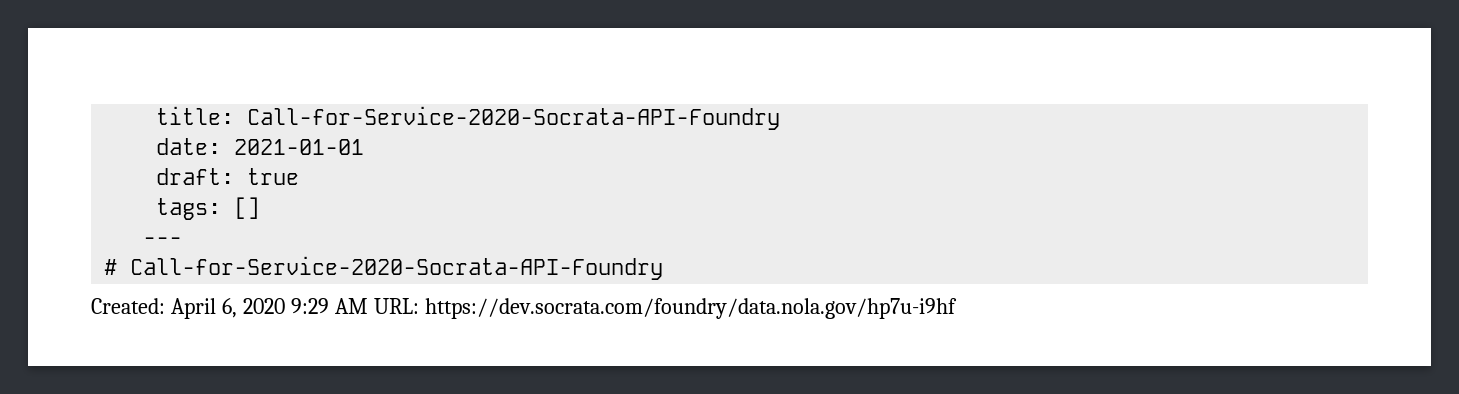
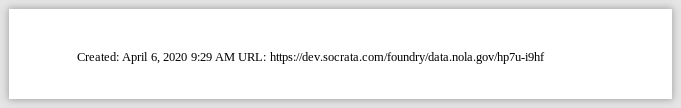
[156,106,781,130] [156,138,365,155] [156,168,300,185] [156,197,261,220] [143,237,183,245] [104,256,664,280] title: Call-for-Service-2020-Socrata-API-Foundry // date: 2021-01-01 // draft: true // tags: [] // --- // # Call-for-Service-2020-Socrata-API-Foundry // -> (77, 56) none

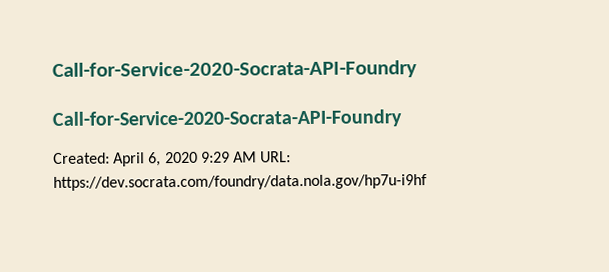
(77, 56) none -> [52,60,417,80] [52,109,402,129] Call-for-Service-2020-Socrata-API-Foundry // Call-for-Service-2020-Socrata-API-Foundry //

